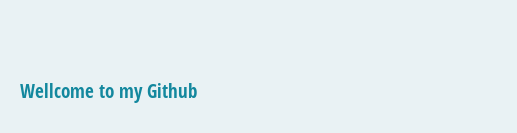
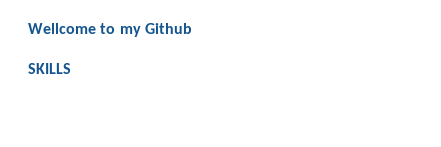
(197, 90) none -> [28,63,71,74] // SKILLS

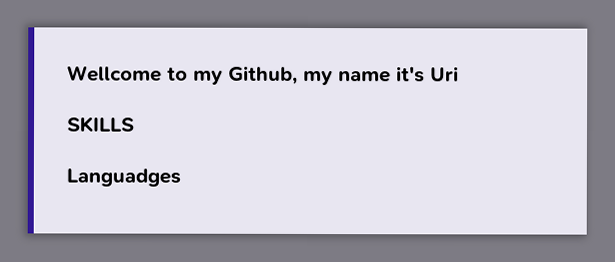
[144,23,192,34] Github -> [228,65,459,86] Github, my name it's Uri
(71, 68) none -> [66,168,181,187] // Languadges

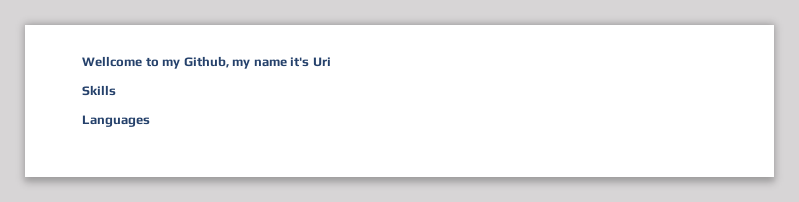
[66,116,135,133] [66,168,181,187] SKILLS // Languadges -> [82,85,116,96] [82,115,150,127] Skills // Languages

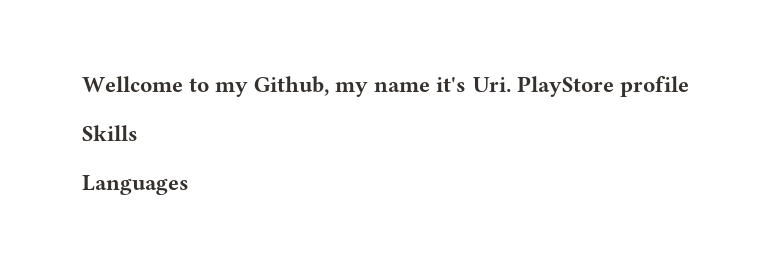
[312,57,331,67] Uri -> [472,76,689,97] Uri. PlayStore profile

